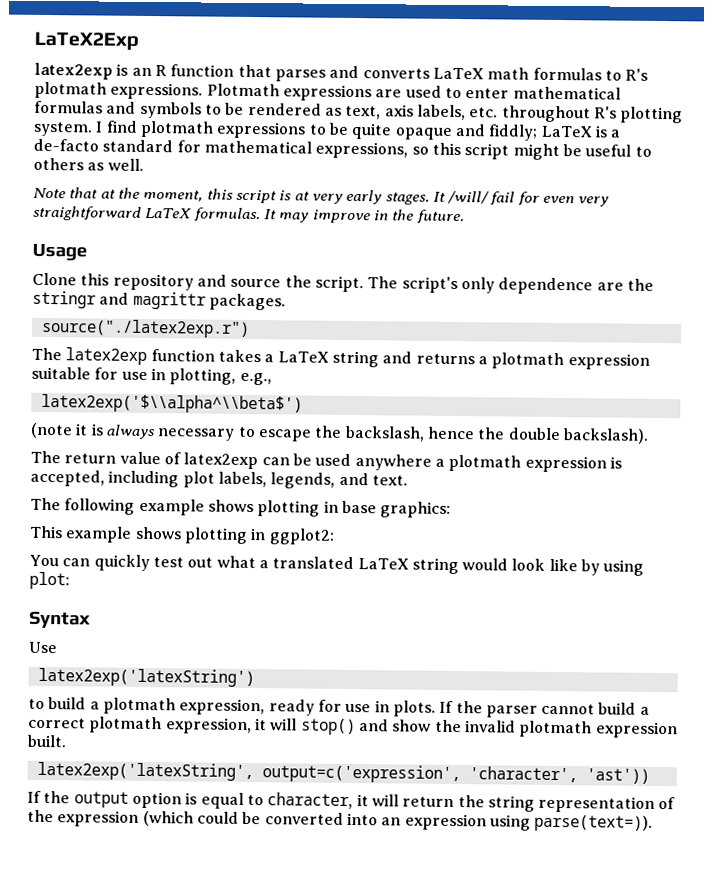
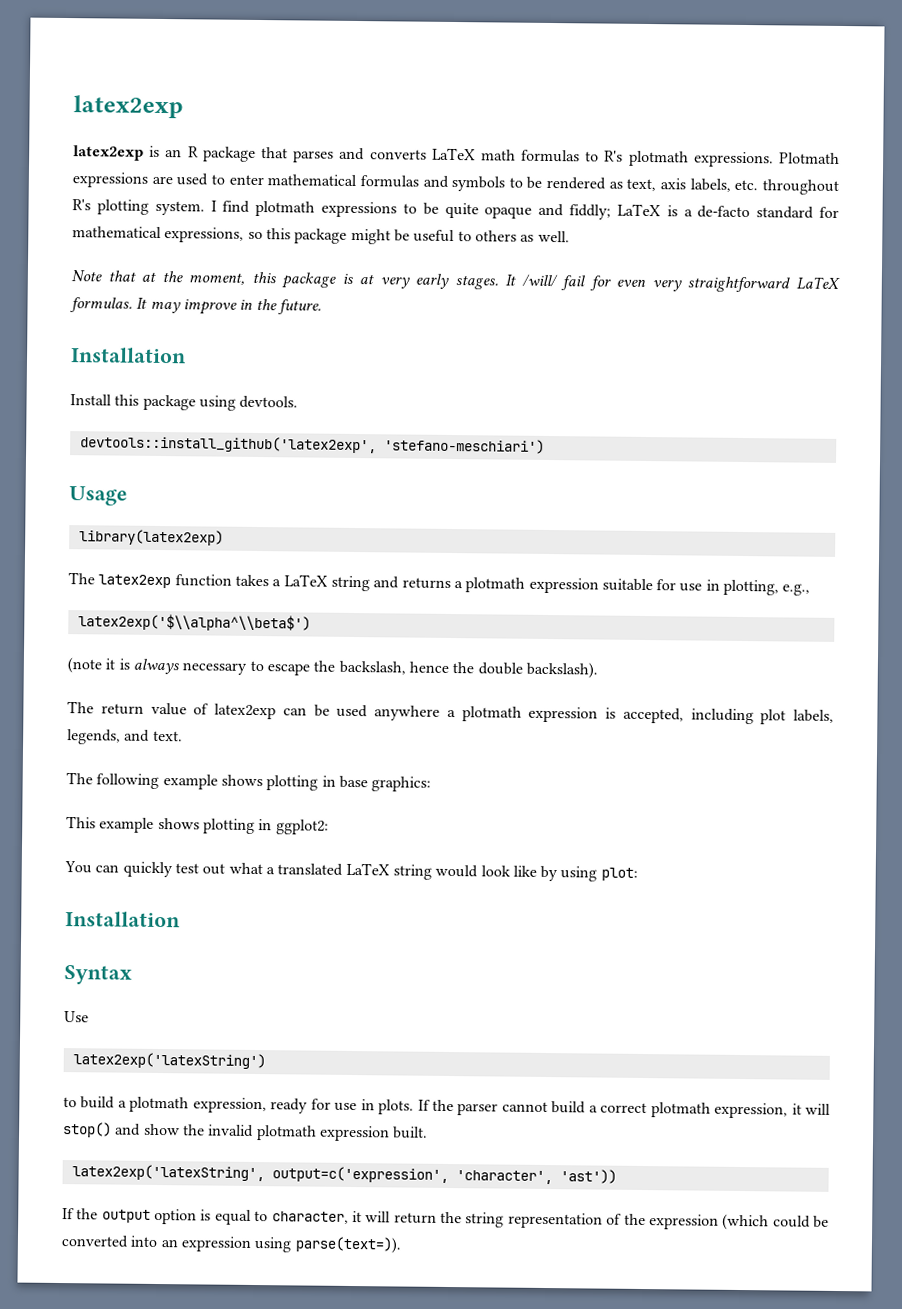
[34,31,139,51] LaTeX2Exp -> [73,95,184,119] latex2exp
[170,64,235,77] function -> [202,146,256,162] package
[464,143,510,160] script -> [294,228,348,244] package
[235,189,277,204] script -> [281,272,337,289] package
[32,243,87,262] [32,272,654,295] [32,290,286,311] [40,318,250,338] Usage // Clone this repository and source the script. The script's only dependence are the stringr and magrittr packages. // source("./latex2exp.r") -> [70,347,187,364] [70,394,299,411] [79,435,545,454] [69,486,128,506] [78,529,224,546] Installation // Install this package using devtools. // devtools::install_github('latex2exp', 'stefano-meschiari') // Usage // library(latex2exp)
(70, 580) none -> [65,911,181,928] // Installation

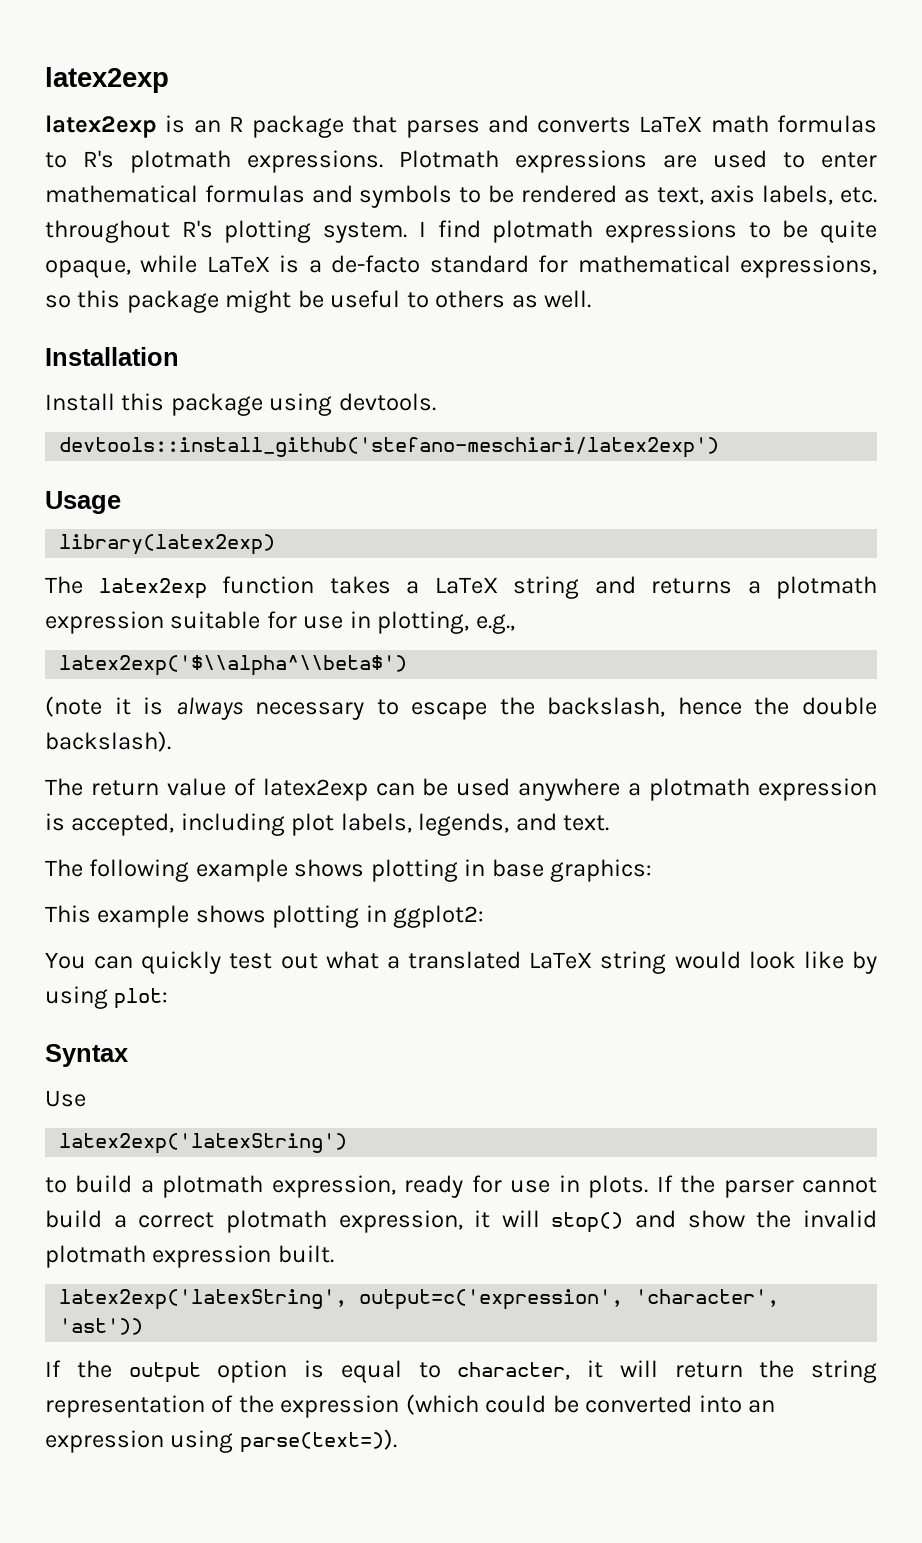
[484,203,611,220] opaque and fiddly; -> [45,255,198,278] opaque, while
[71,270,840,293] [69,297,322,315] // Note that at the moment, this package is at very early stages. It /will/ fail for even very straightforward LaTeX formulas. It may improve in the future. -> (592, 299) none
[79,435,545,454] devtools::install_github('latex2exp', 'stefano-meschiari') -> [59,437,720,458] devtools::install_github('stefano-meschiari/latex2exp')
[65,911,181,928] // Installation -> (169, 998) none

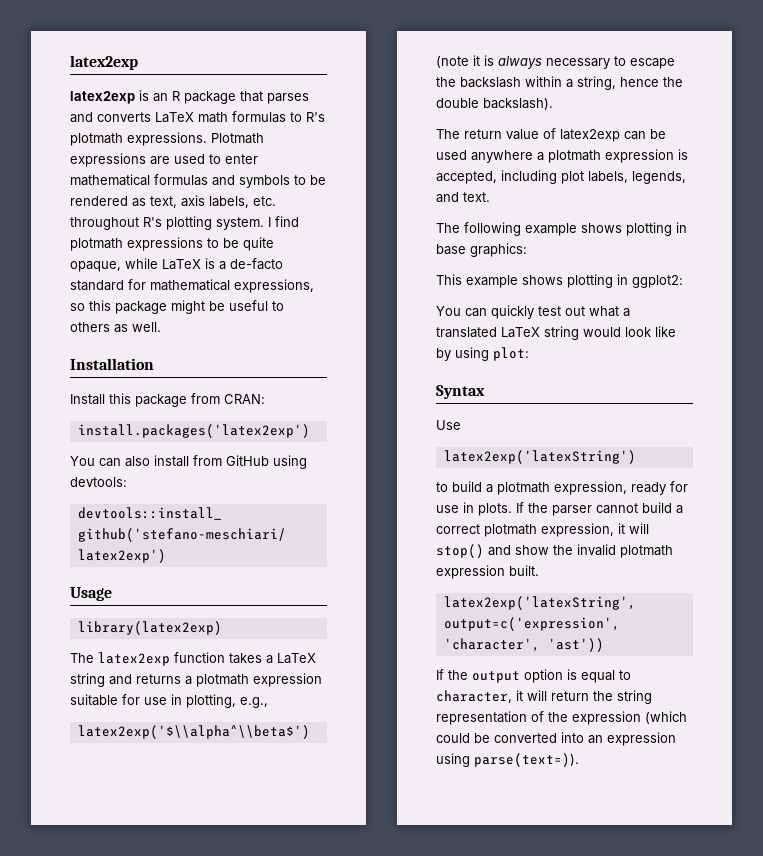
[269,393,436,416] using devtools. -> [191,393,265,404] [77,424,310,438] [70,455,307,469] [70,477,127,487] from CRAN: // install.packages('latex2exp') // You can also install from GitHub using devtools:
[547,697,666,717] backslash, -> [460,76,616,90] backslash within a string,

